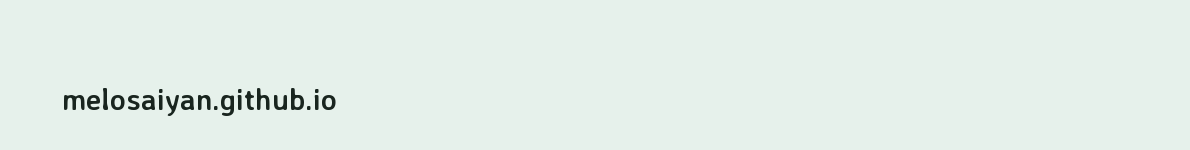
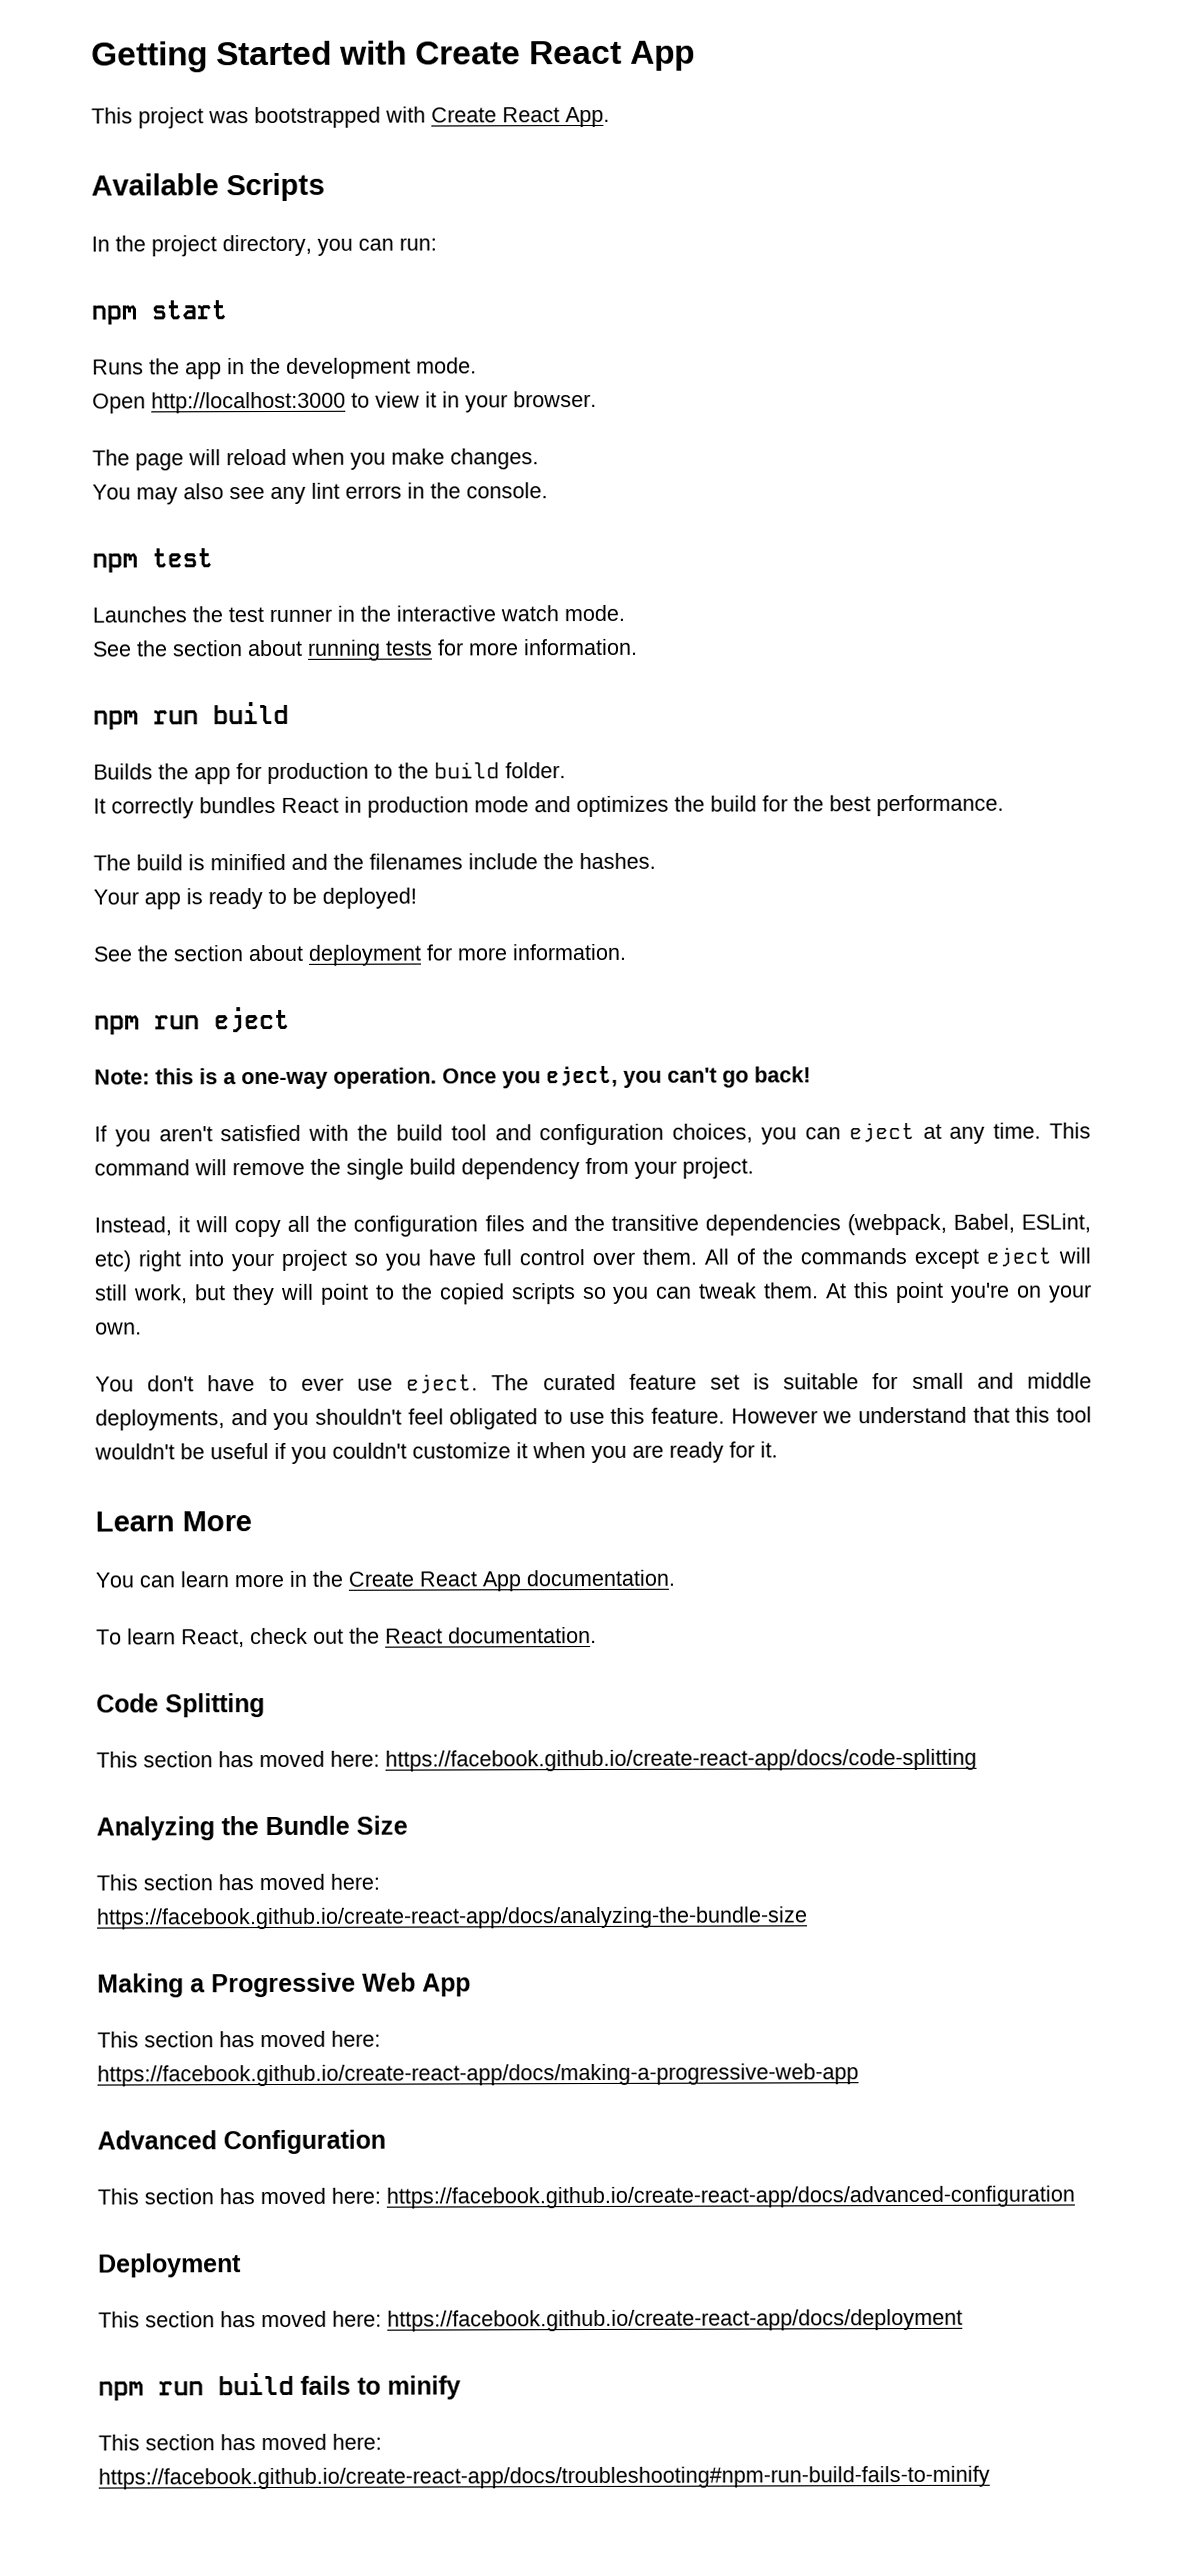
[62,88,337,116] melosaiyan.github.io -> [91,40,696,73] [91,106,610,129] [91,172,325,202] [91,234,437,257] [91,300,227,325] [92,357,477,380] [92,390,597,414] [92,448,539,471] [92,482,548,505] [92,548,213,573] [92,604,625,623] [92,638,638,661] [93,701,289,730] [93,762,566,785] [93,794,1004,819] [93,852,656,871] [93,887,417,910] [93,943,626,966] [94,1006,290,1035] [94,1065,811,1090] [94,1122,1092,1147] [94,1157,754,1180] [94,1213,1091,1238] [94,1247,1091,1272] [95,1281,1093,1306] [95,1322,142,1335] [95,1372,1092,1394] [95,1406,1092,1431] [94,1441,778,1464] [95,1511,252,1532] [95,1569,675,1592] [96,1626,597,1648] [96,1693,265,1718] [96,1748,977,1772] [96,1815,408,1841] [96,1873,380,1891] [96,1906,808,1930] [97,1972,471,1998] [97,2030,381,2048] [97,2063,859,2087] [97,2129,386,2155] [97,2185,1075,2209] [98,2253,242,2278] [98,2308,963,2332] [98,2372,461,2401] [98,2433,382,2451] [98,2465,990,2490] Getting Started with Create React App // This project was bootstrapped with Create React App. // Available Scripts // In the project directory, you can run: // npm start // Runs the app in the development mode. // Open http://localhost:3000 to view it in your browser. // The page will reload when you make changes. // You may also see any lint errors in the console. // npm test // Launches the test runner in the interactive watch mode. // See the section about running tests for more information. // npm run build // Builds the app for production to the build folder. // It correctly bundles React in production mode and optimizes the build for the best performance. // The build is minified and the filenames include the hashes. // Your app is ready to be deployed! // See the section about deployment for more information. // npm run eject // Note: this is a one-way operation. Once you eject, you can't go back! // If you aren't satisfied with the build tool and configuration choices, you can eject at any time. This command will remove the single build dependency from your project. // Instead, it will copy all the configuration files and the transitive dependencies (webpack, Babel, ESLint, etc) right into your project so you have full control over them. All of the commands except eject will still work, but they will point to the copied scripts so you can tweak them. At this point you're on your own. // You don't have to ever use eject. The curated feature set is suitable for small and middle deployments, and you shouldn't feel obligated to use this feature. However we understand that this tool wouldn't be useful if you couldn't customize it when you are ready for it. // Learn More // You can learn more in the Create React App documentation. // To learn React, check out the React documentation. // Code Splitting // This section has moved here: https://facebook.github.io/create-react-app/docs/code-splitting // Analyzing the Bundle Size // This section has moved here: https://facebook.github.io/create-react-app/docs/analyzing-the-bundle-size // Making a Progressive Web App // This section has moved here: https://facebook.github.io/create-react-app/docs/making-a-progressive-web-app // Advanced Configuration // This section has moved here: https://facebook.github.io/create-react-app/docs/advanced-configuration // Deployment // This section has moved here: https://facebook.github.io/create-react-app/docs/deployment // npm run build fails to minify // This section has moved here: https://facebook.github.io/create-react-app/docs/troubleshooting#npm-run-build-fails-to-minify

